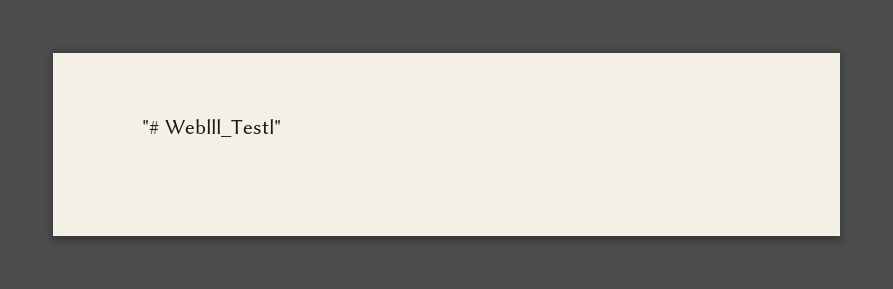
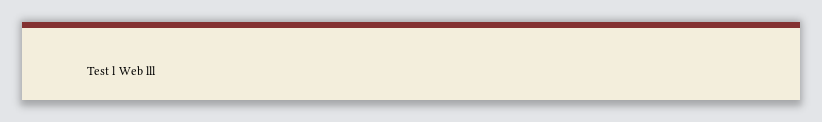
[142,119,281,137] "# Weblll_Testl" -> [87,66,157,76] Test l Web lll

